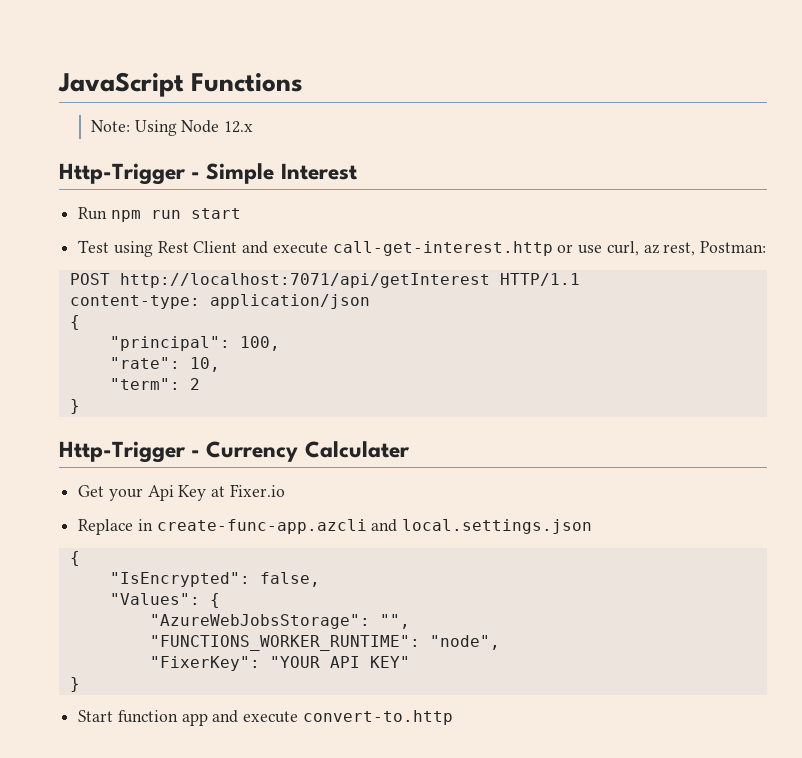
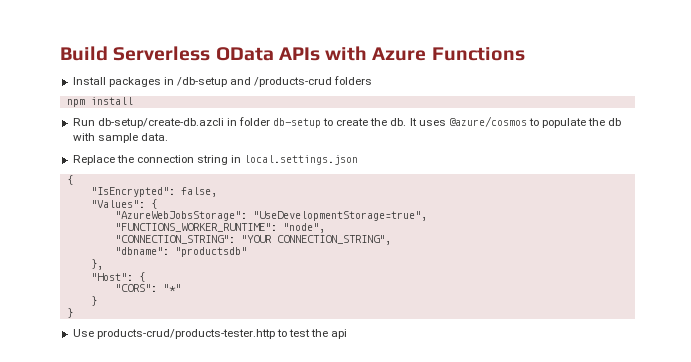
[58,72,304,97] [90,120,254,136] [59,163,357,185] [78,207,241,222] [78,240,766,257] [69,273,580,288] [69,294,370,309] [69,315,80,330] [109,336,280,351] [109,357,220,372] [109,378,200,390] [69,399,80,414] [59,441,410,463] [78,484,285,501] [78,519,398,535] JavaScript Functions // Note: Using Node 12.x // Http-Trigger - Simple Interest // Run npm run start // Test using Rest Client and execute call-get-interest.http or use curl, az rest, Postman: // POST http://localhost:7071/api/getInterest HTTP/1.1 // content-type: application/json // { // "principal": 100, // "rate": 10, // "term": 2 // } // Http-Trigger - Currency Calculater // Get your Api Key at Fixer.io // Replace in create-func-app.azcli and -> [60,46,525,61] [72,76,373,87] [66,97,133,107] [72,116,622,128] [72,133,168,143] [72,155,242,165] Build Serverless OData APIs with Azure Functions // Install packages in /db-setup and /products-crud folders // npm install // Run db-setup/create-db.azcli in folder db-setup to create the db. It uses @azure/cosmos to populate the db with sample data. // Replace the connection string in
[379,614,410,629] "", -> [252,211,427,221] "UseDevelopmentStorage=true",
[149,656,410,671] [69,677,80,692] [78,710,453,726] "FixerKey": "YOUR API KEY" // } // Start function app and execute convert-to.http -> [114,235,391,245] [114,247,247,257] [90,259,103,270] [90,272,145,282] [114,284,181,292] [90,296,97,306] [66,308,73,318] [72,329,348,339] "CONNECTION_STRING": "YOUR CONNECTION_STRING", // "dbname": "productsdb" // }, // "Host": { // "CORS": "*" // } // } // Use products-crud/products-tester.http to test the api

